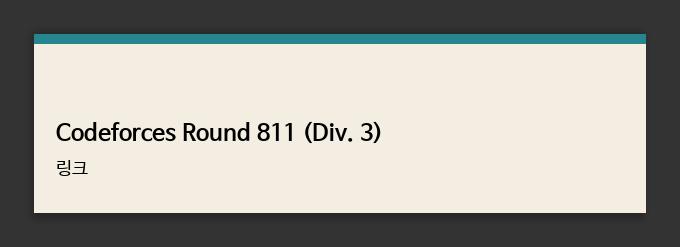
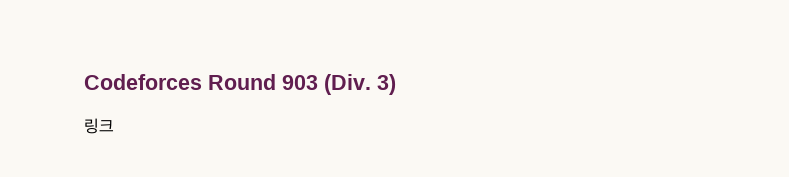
[257,123,297,141] 811 -> [282,75,318,90] 903

